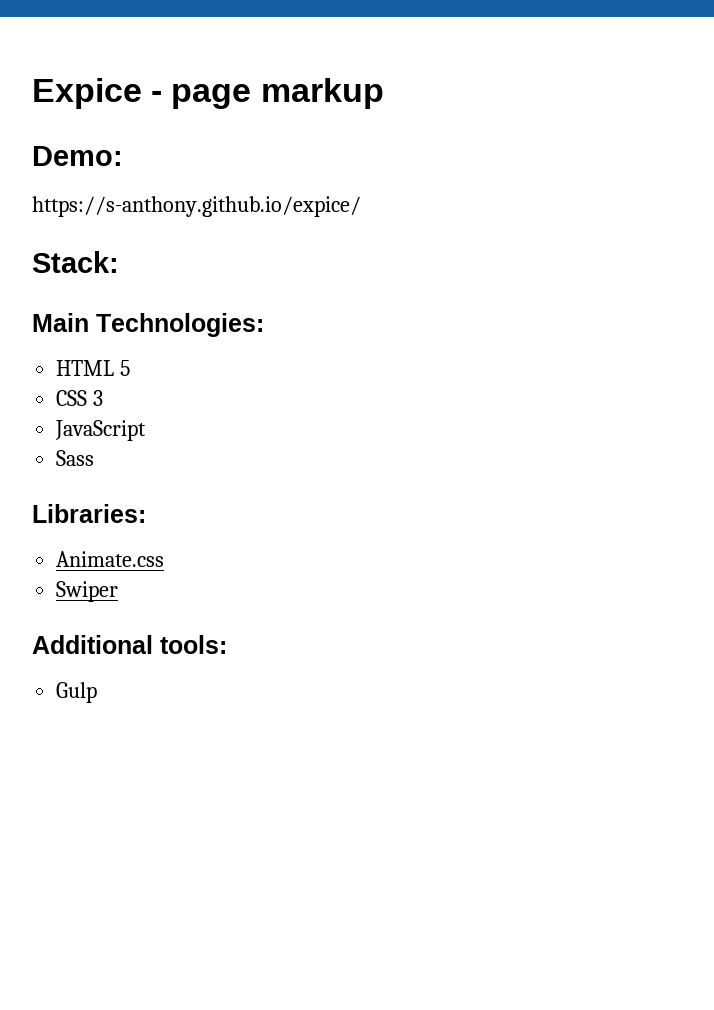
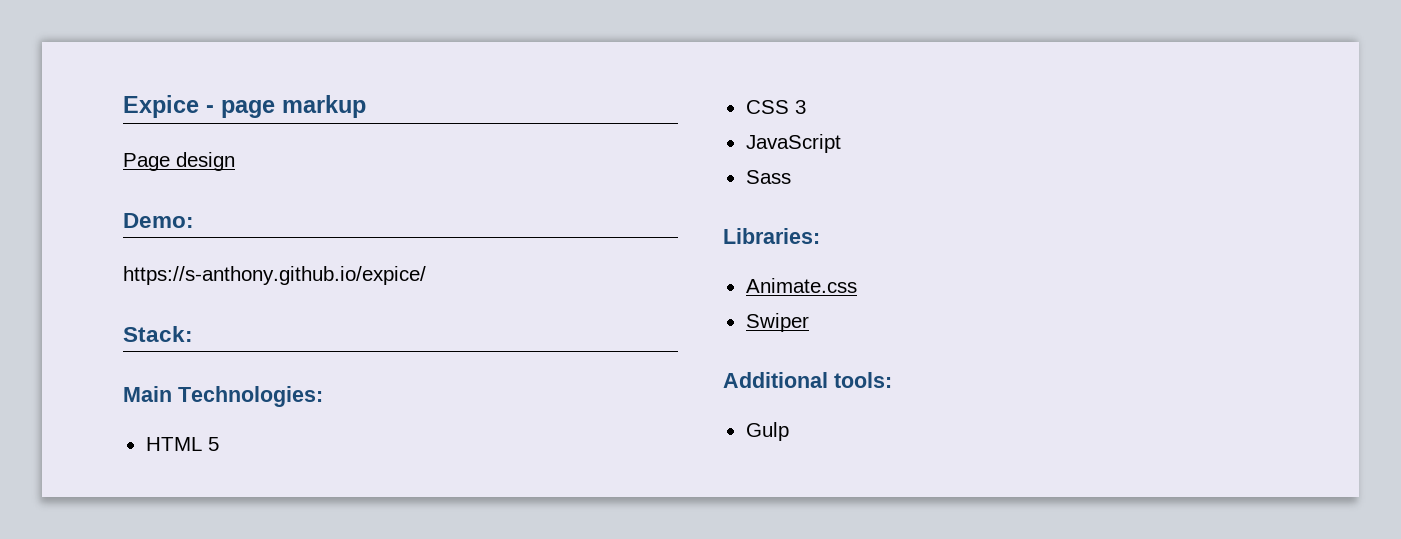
(384, 93) none -> [123,152,235,171] // Page design

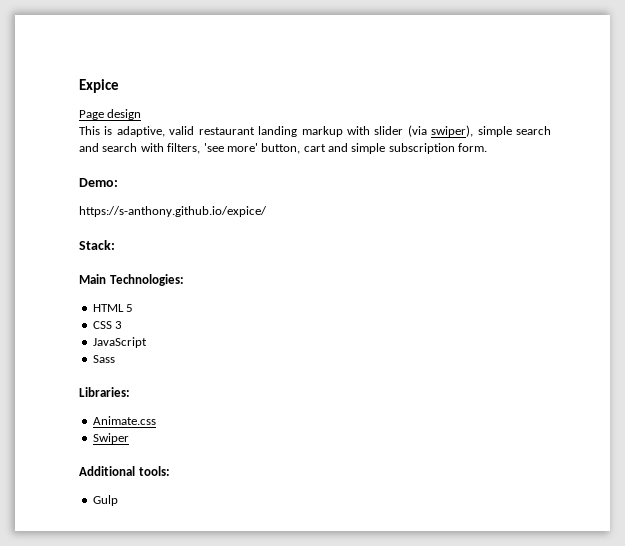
[206,95,366,118] - page markup -> (119, 86) none
(235, 161) none -> [79,125,552,137] [79,143,488,154] // This is adaptive, valid restaurant landing markup with slider (via swiper), simple search and search with filters, 'see more' button, cart and simple subscription form.

